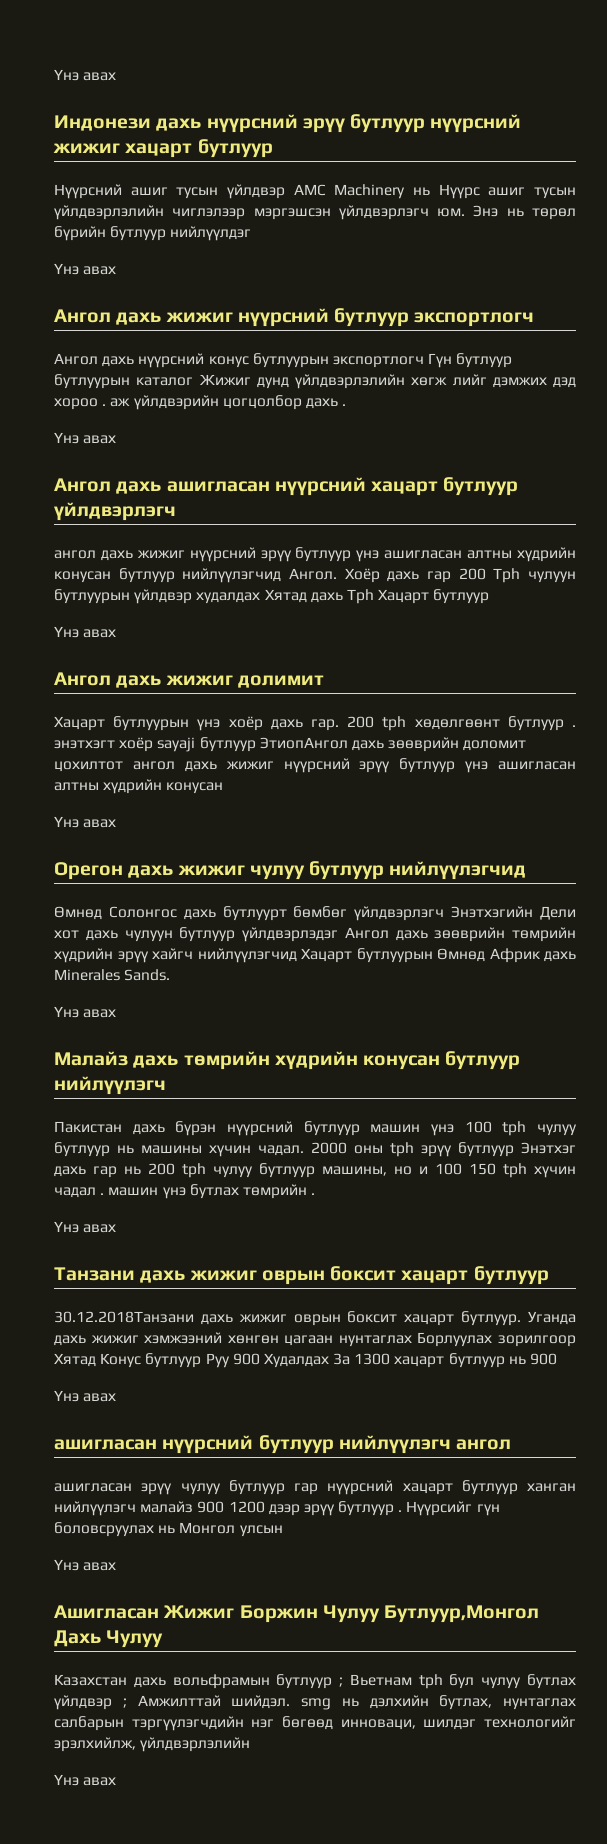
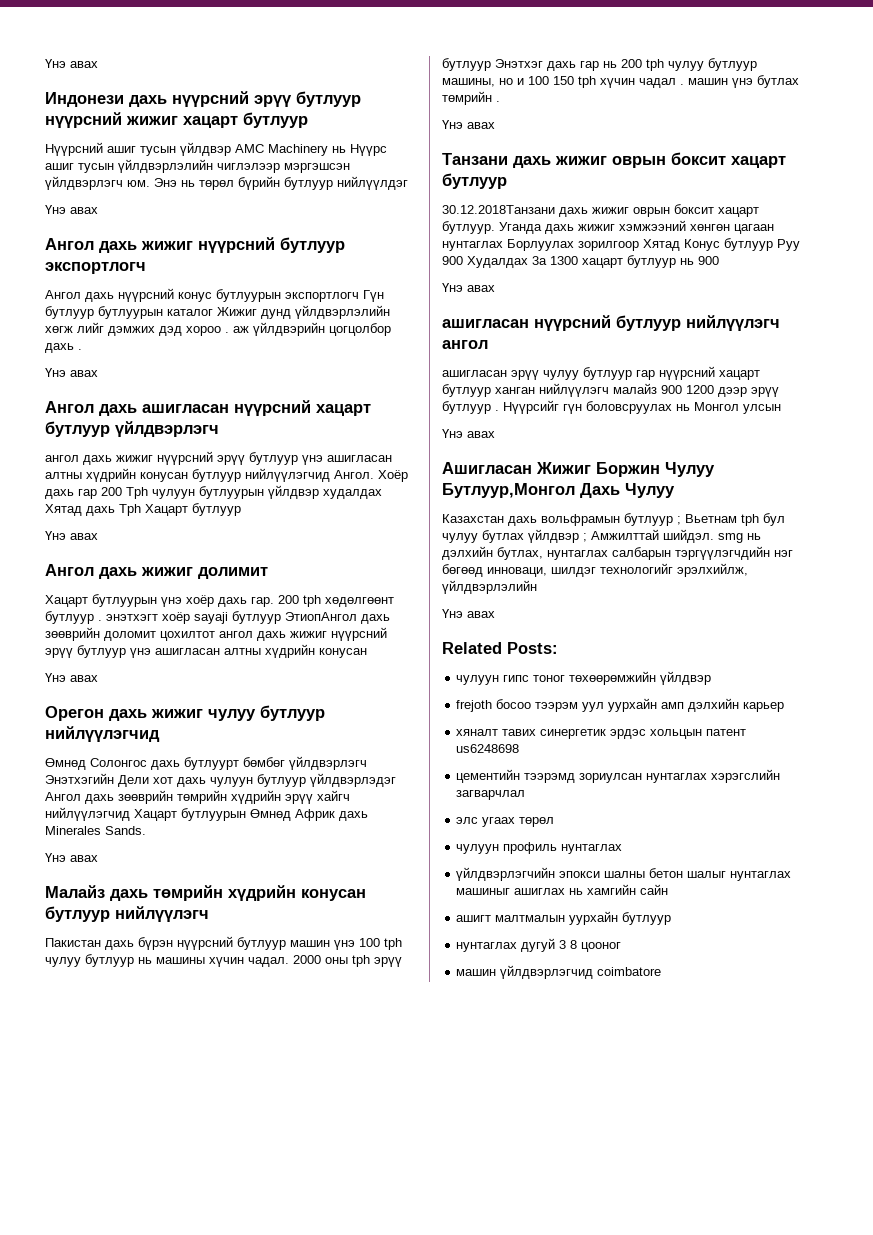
(117, 1781) none -> [442,642,558,654] [456,671,712,685] [456,698,785,712] [456,729,747,739] [456,744,520,753] [456,769,781,783] [456,790,526,800] [456,817,555,827] [456,842,623,854] [456,867,792,881] [456,884,669,895] [456,911,672,925] [456,938,622,952] [456,965,662,979] // Related Posts: // чулуун гипс тоног төхөөрөмжийн үйлдвэр // frejoth босоо тээрэм уул уурхайн амп дэлхийн карьер // хяналт тавих синергетик эрдэс хольцын патент us6248698 // цементийн тээрэмд зориулсан нунтаглах хэрэгслийн загварчлал // элс угаах төрөл // чулуун профиль нунтаглах // үйлдвэрлэгчийн эпокси шалны бетон шалыг нунтаглах машиныг ашиглах нь хамгийн сайн // ашигт малтмалын уурхайн бутлуур // нунтаглах дугуй 3 8 цооног // машин үйлдвэрлэгчид coimbatore

